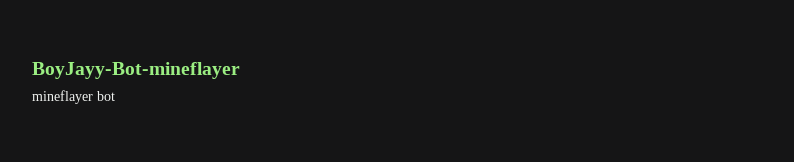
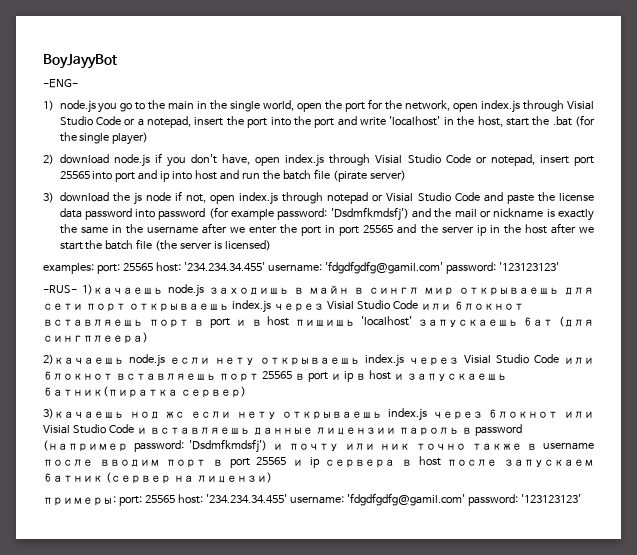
[32,62,240,79] [32,90,115,104] BoyJayy-Bot-mineflayer // mineflayer bot -> [43,54,117,69] [43,79,78,88] [43,99,594,113] [59,115,595,128] [59,132,149,145] [43,153,595,167] [59,169,407,182] [43,191,594,205] [59,207,594,221] [59,223,594,236] [59,239,272,251] [43,261,559,274] [43,284,594,297] [43,300,524,313] [43,316,594,328] [43,332,148,344] [43,354,594,367] [43,370,507,382] [43,386,246,398] [43,408,594,421] [43,424,522,436] [43,439,594,453] [43,456,595,468] [43,472,272,484] [43,493,581,506] BoyJayyBot // -ENG- // 1) node.js you go to the main in the single world, open the port for the network, open index.js through Visial Studio Code or a notepad, insert the port into the port and write 'localhost' in the host, start the .bat (for the single player) // 2) download node.js if you don't have, open index.js through Visial Studio Code or notepad, insert port 25565 into port and ip into host and run the batch file (pirate server) // 3) download the js node if not, open index.js through notepad or Visial Studio Code and paste the license data password into password (for example password: 'Dsdmfkmdsfj') and the mail or nickname is exactly the same in the username after we enter the port in port 25565 and the server ip in the host after we start the batch file (the server is licensed) // examples: port: 25565 host: '234.234.34.455' username: 'fdgdfgdfg@gamil.com' password: '123123123' // -RUS- 1)качаешь node.js заходишь в майн в сингл мир открываешь для сети порт открываешь index.js через Visial Studio Code или блокнот вставляешь порт в port и в host пишишь 'localhost' запускаешь бат (для сингплеера) // 2)качаешь node.js если нету открываешь index.js через Visial Studio Code или блокнот вставляешь порт 25565 в port и ip в host и запускаешь батник(пиратка сервер) // 3)качаешь нод жс если нету открываешь index.js через блокнот или Visial Studio Code и вставляешь данные лицензии пароль в password (например password: 'Dsdmfkmdsfj') и почту или ник точно также в username после вводим порт в port 25565 и ip сервера в host после запускаем батник (сервер на лицензи) // примеры: port: 25565 host: '234.234.34.455' username: 'fdgdfgdfg@gamil.com' password: '123123123'

